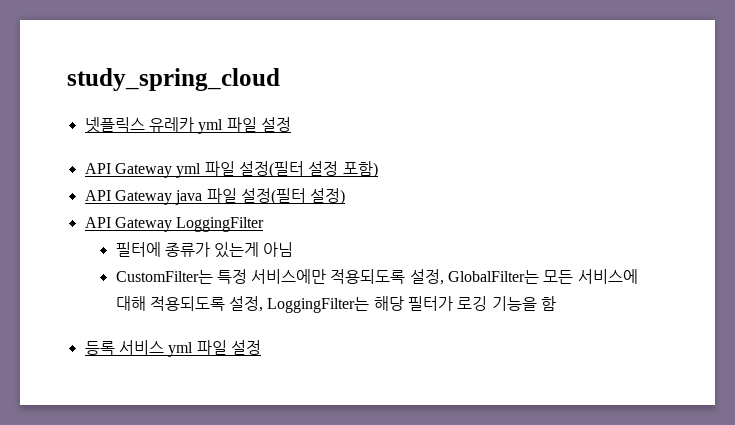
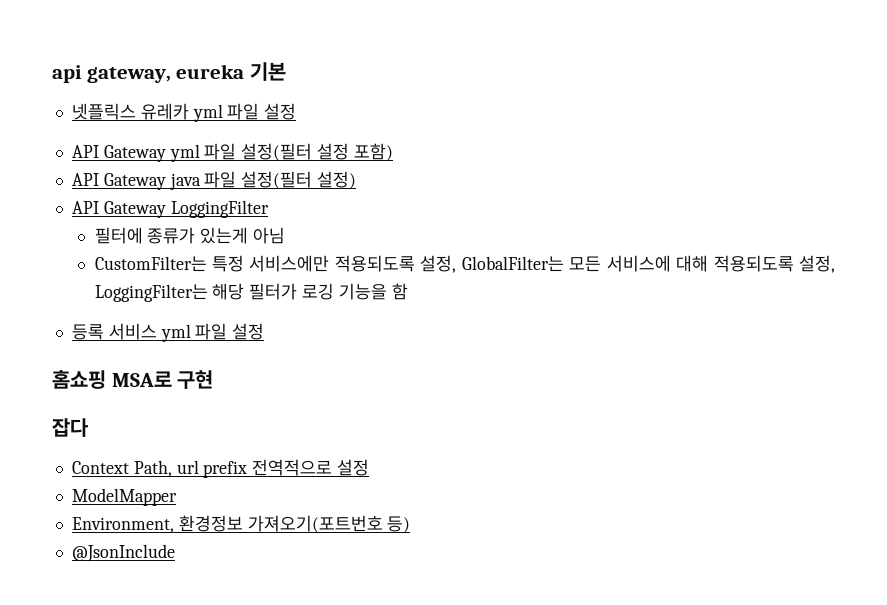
[67,68,280,91] study_spring_cloud -> [52,62,287,83] api gateway, eureka 기본
(261, 347) none -> [52,370,214,389] [52,418,89,437] [71,459,370,478] [71,488,177,506] [71,515,411,533] [71,544,175,562] // 홈쇼핑 MSA로 구현 // 잡다 // Context Path, url prefix 전역적으로 설정 // ModelMapper // Environment, 환경정보 가져오기(포트번호 등) // @JsonInclude

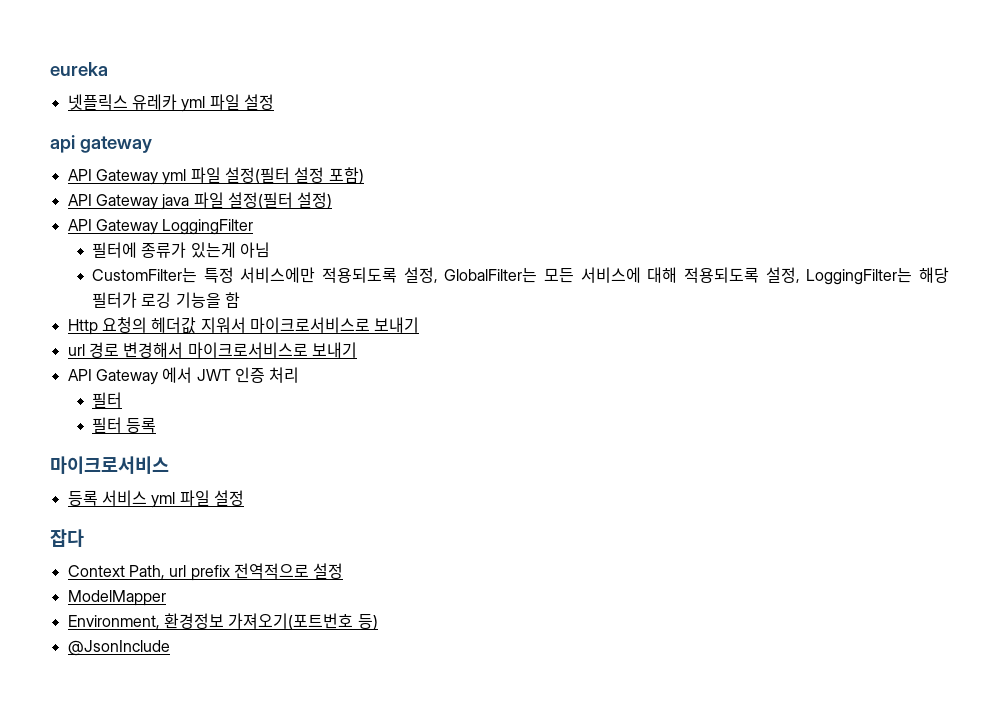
[52,65,171,83] api gateway, -> (50, 69) none
[250,62,287,81] 기본 -> (108, 69) none
(297, 111) none -> [50,135,152,153] // api gateway
(408, 291) none -> [67,317,420,335] [67,342,357,358] [67,367,300,385] [92,392,123,408] [92,417,157,433] [50,456,169,474] // Http 요청의 헤더값 지워서 마이크로서비스로 보내기 // url 경로 변경해서 마이크로서비스로 보내기 // API Gateway 에서 JWT 인증 처리 // 필터 // 필터 등록 // 마이크로서비스
[52,370,214,389] // 홈쇼핑 MSA로 구현 -> (244, 498) none

